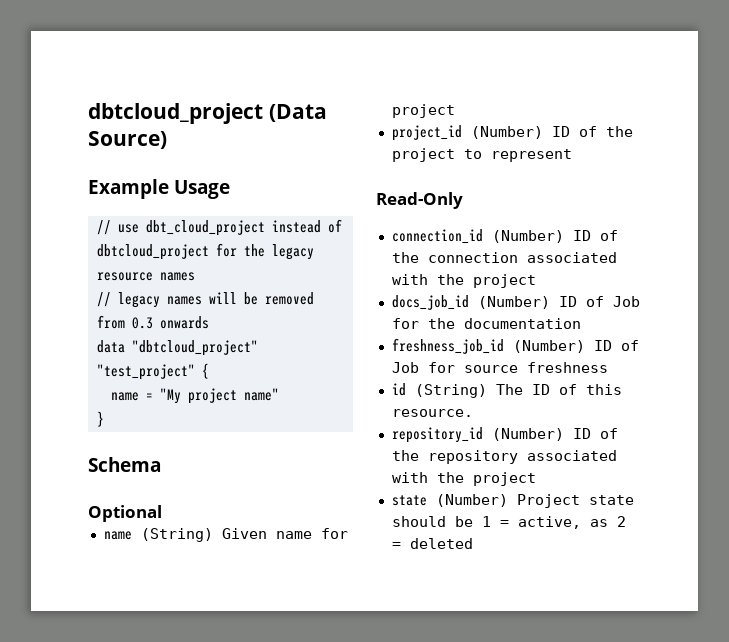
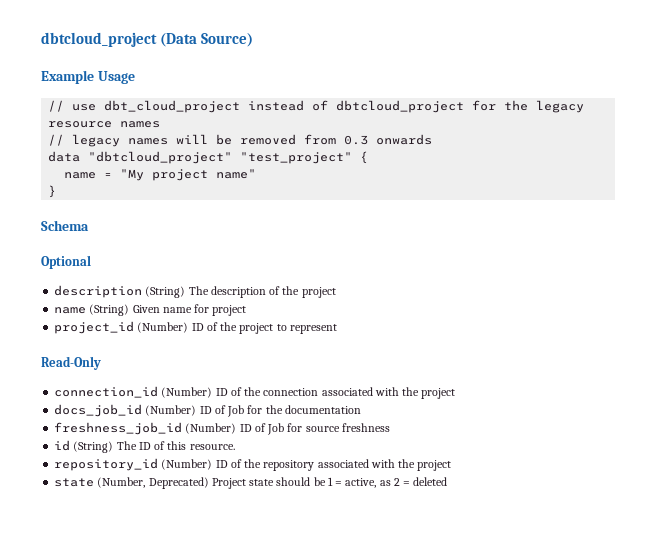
(162, 513) none -> [54,285,336,298] // description (String) The description of the project
[435,494,508,507] (Number) -> [97,477,209,489] (Number, Deprecated)

